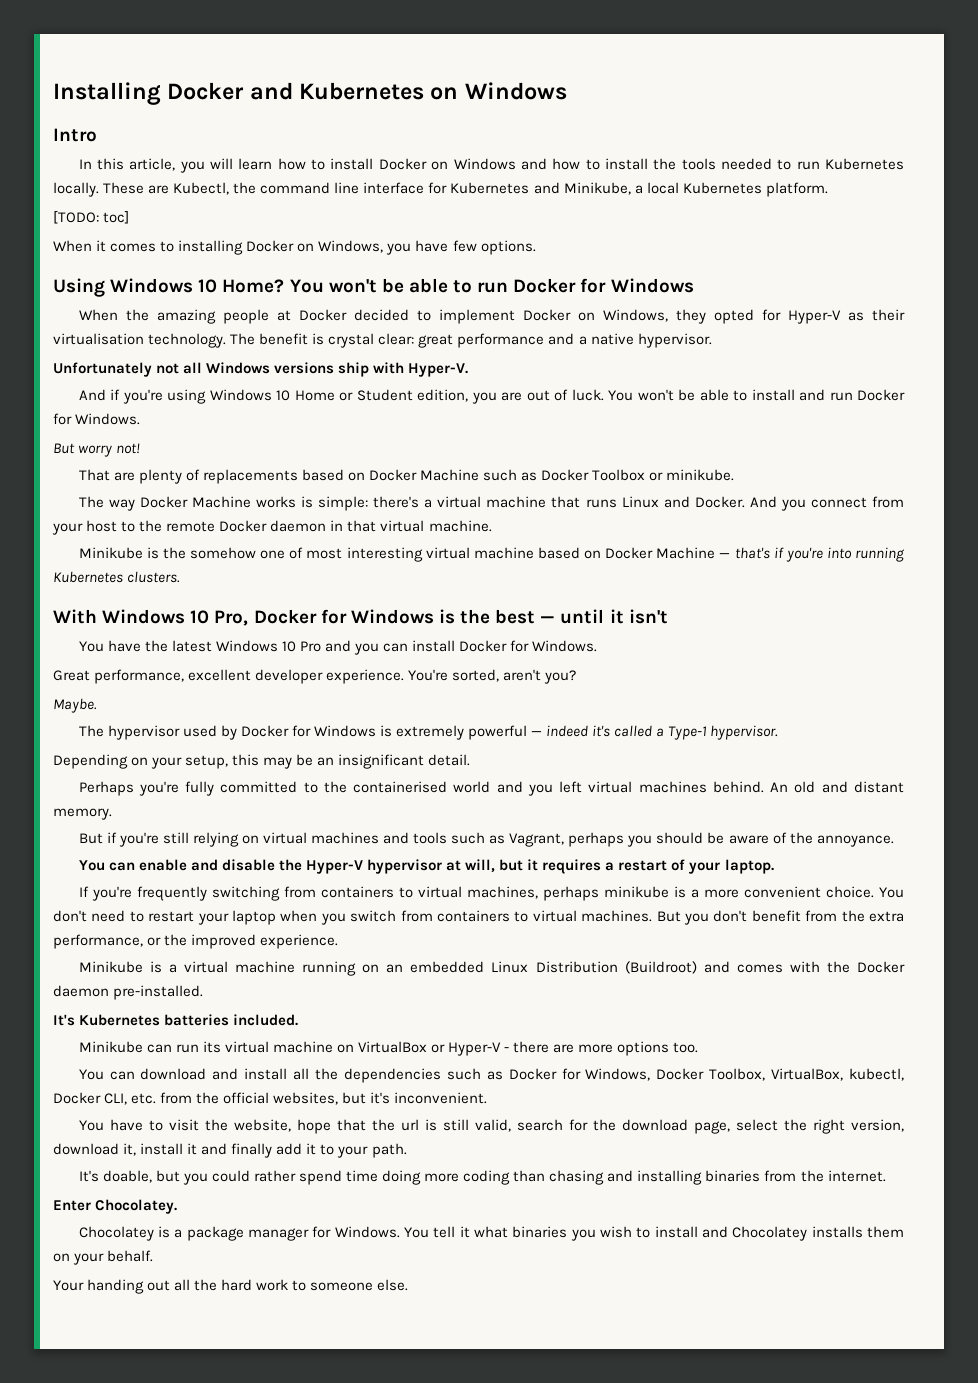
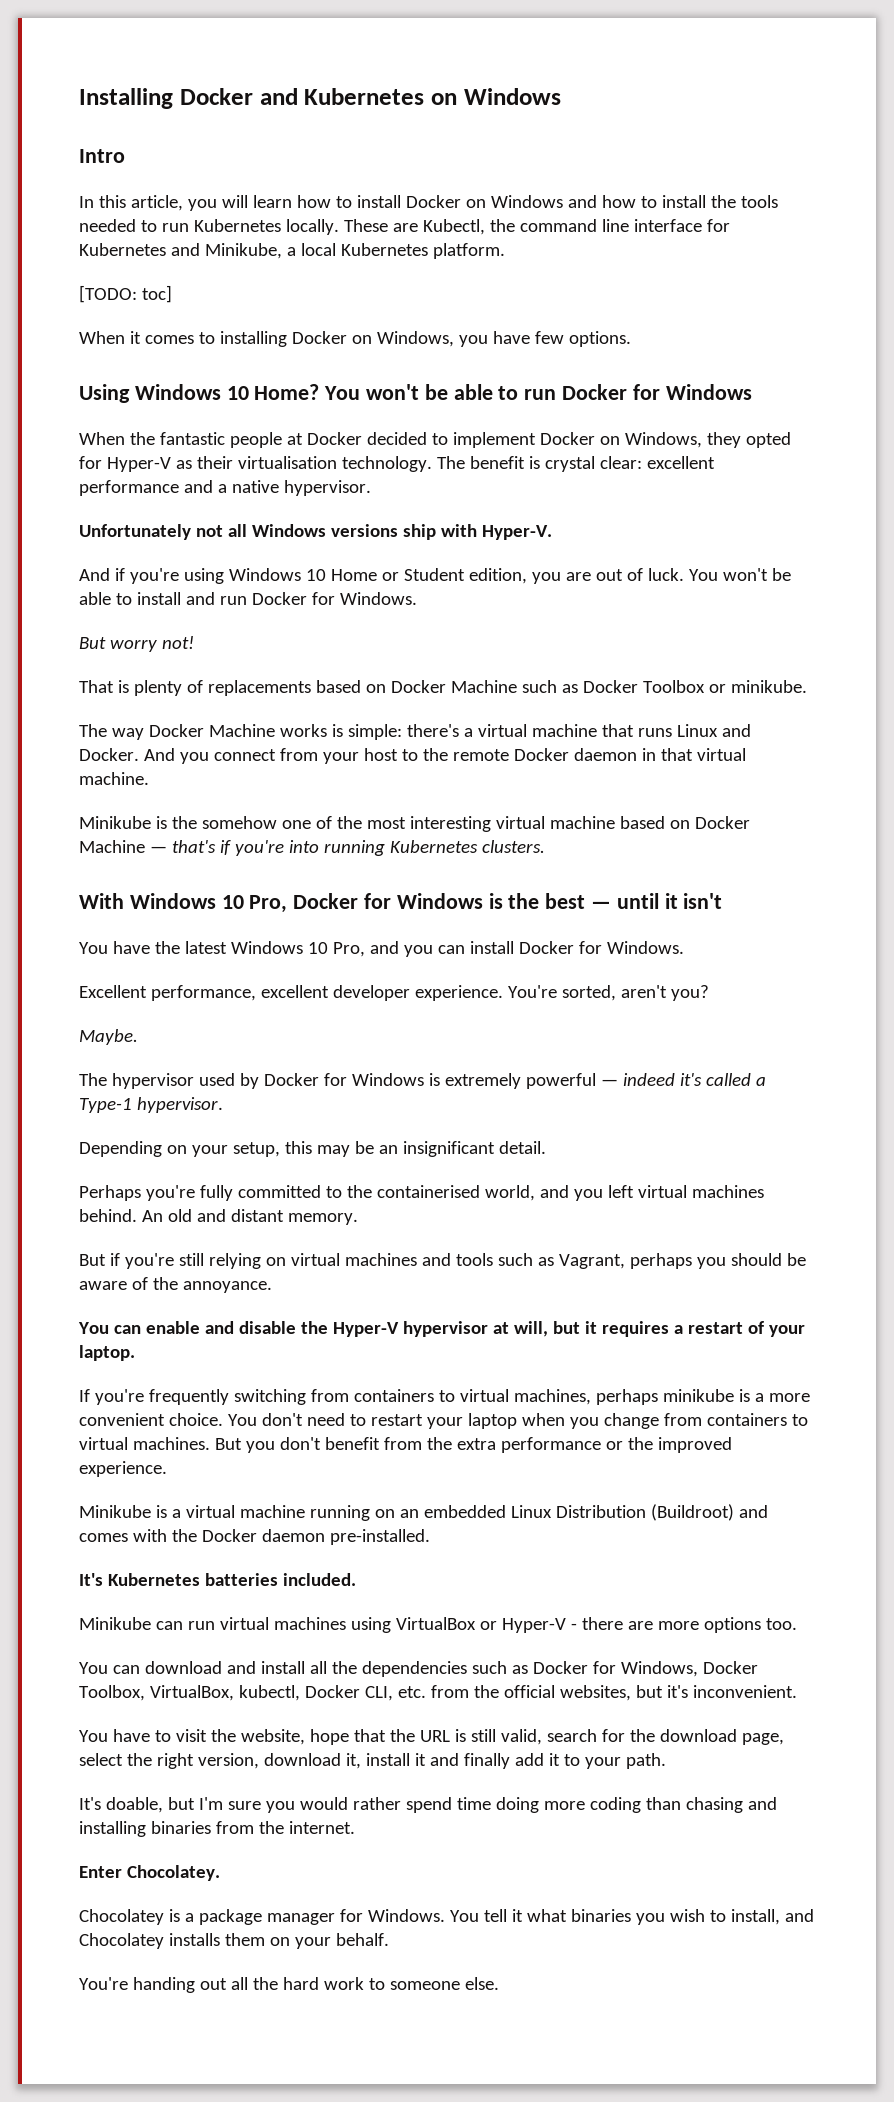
[156,309,216,324] amazing -> [159,432,225,445] fantastic
[418,334,454,348] great -> [646,456,715,469] excellent
[113,472,135,481] are -> [117,680,129,693] is
(304, 553) none -> [336,816,362,829] the
[299,641,321,652] Pro -> [332,942,365,957] Pro,
[53,670,90,681] Great -> [79,985,147,998] Excellent
[453,781,491,793] world -> [484,1185,535,1201] world,
[350,910,397,922] switch -> [603,1413,659,1429] change
[53,934,143,949] performance, -> [500,1437,601,1453] performance
[202,1041,354,1053] its virtual machine on -> [219,1617,391,1633] virtual machines using
[400,1119,419,1131] url -> [419,1730,450,1742] URL
[182,1170,250,1185] you could -> [198,1797,348,1813] I'm sure you would
[654,1226,698,1238] install -> [730,1909,780,1925] install,
[53,1280,84,1291] Your -> [79,1977,128,1990] You're

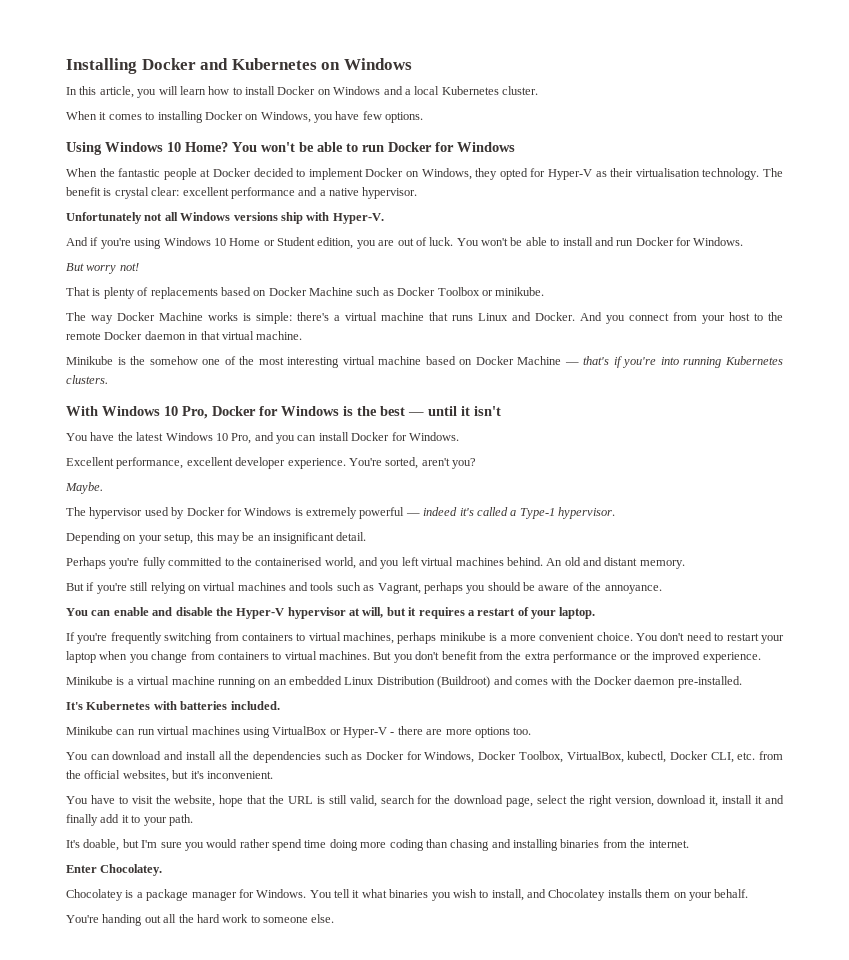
[79,149,125,163] // Intro -> (412, 64) none
[601,195,778,208] [79,219,730,235] [79,243,505,259] [79,285,172,303] how to install the tools needed to run Kubernetes locally. These are Kubectl, the command line interface for Kubernetes and Minikube, a local Kubernetes platform. // [TODO: toc] -> [404,86,538,95] a local Kubernetes cluster.
(200, 1579) none -> [153,701,177,710] with

